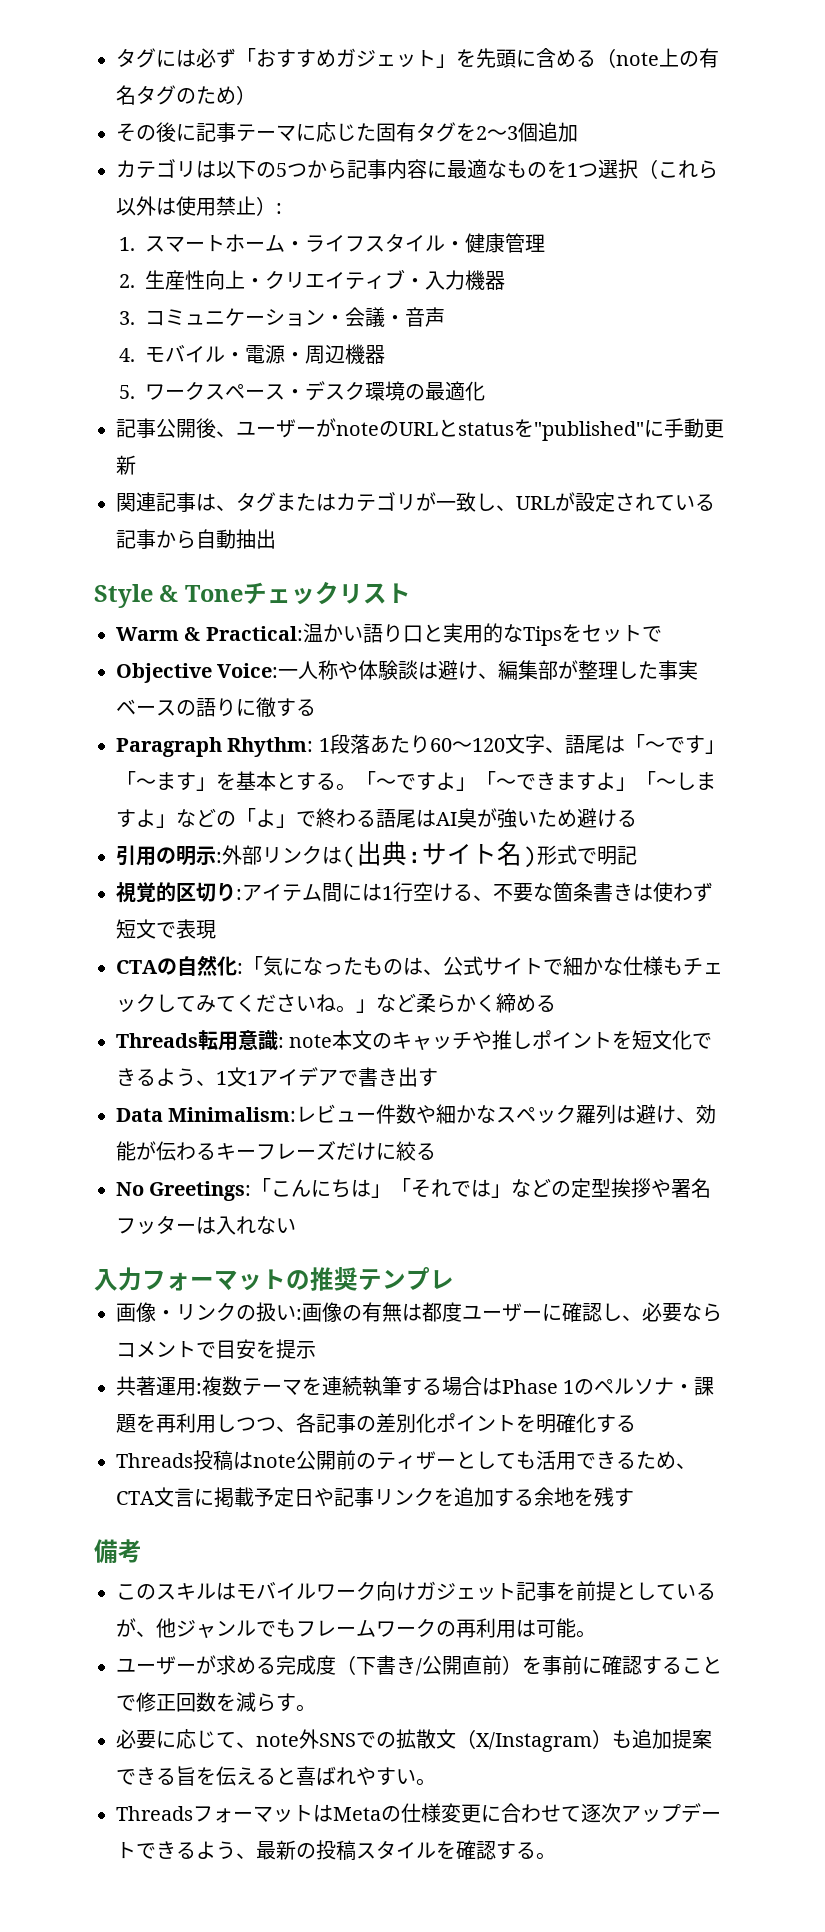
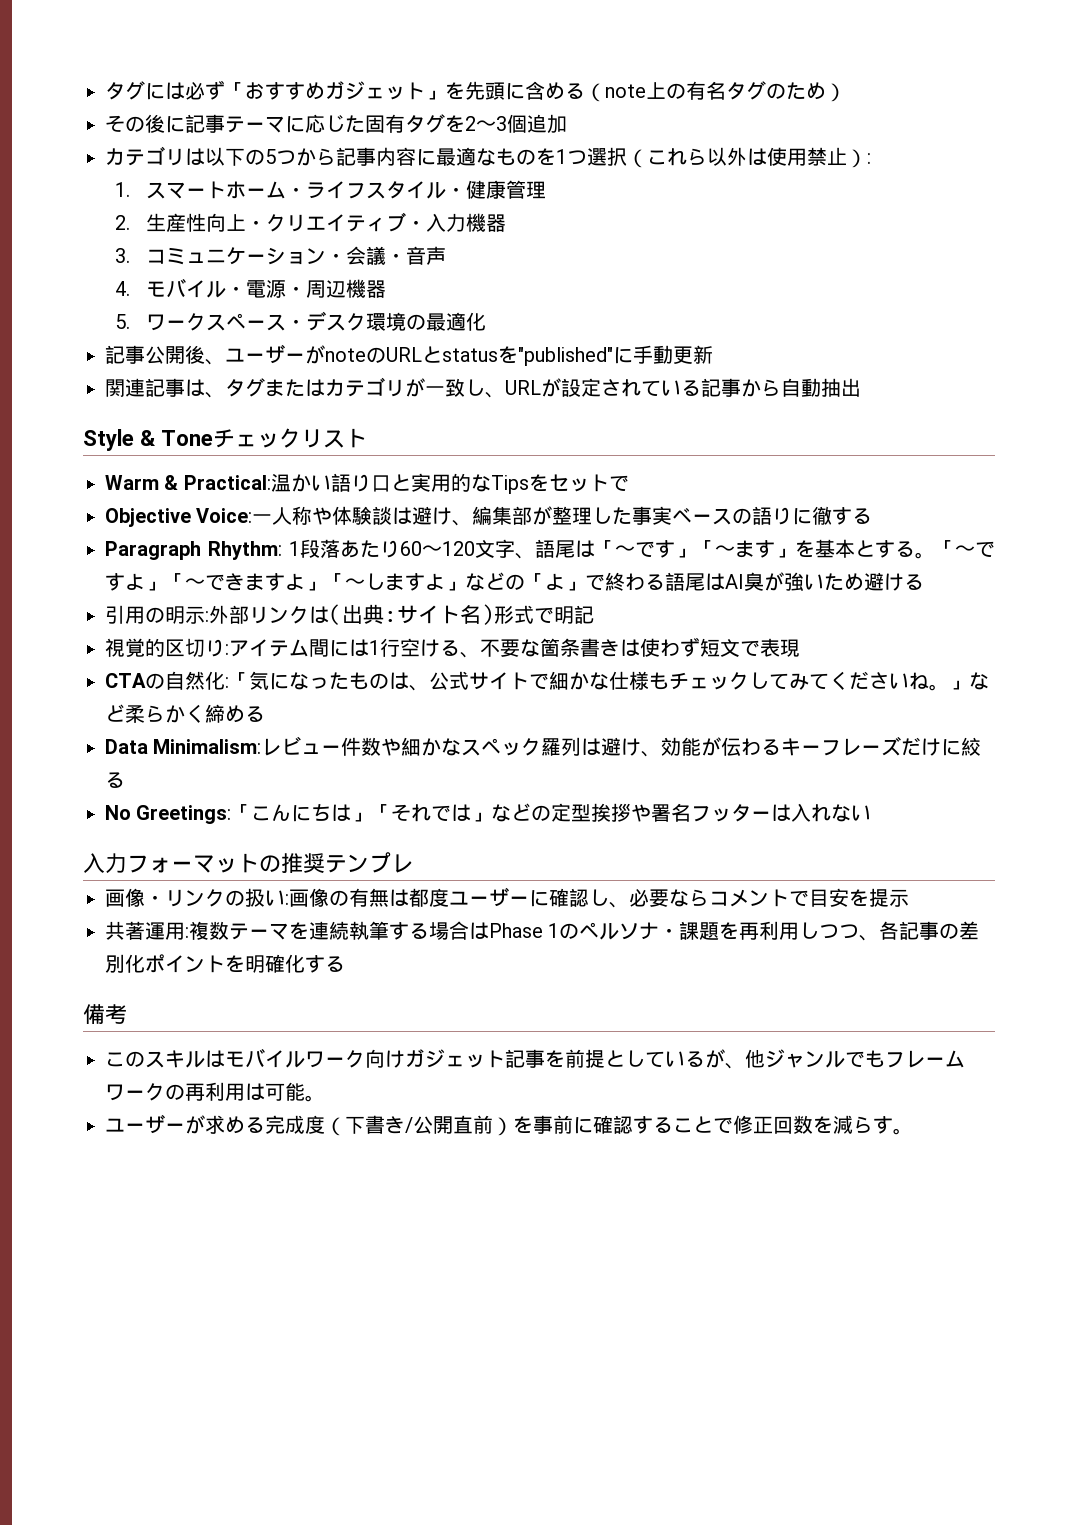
[116,1030,713,1051] [116,1067,438,1087] // Threads転用意識: note本文のキャッチや推しポイントを短文化できるよう、1文1アイデアで書き出す -> (265, 714) none
[116,1450,696,1471] [116,1487,634,1508] // Threads投稿はnote公開前のティザーとしても活用できるため、CTA文言に掲載予定日や記事リンクを追加する余地を残す -> (345, 964) none
[116,1729,712,1752] [116,1766,436,1786] [116,1803,721,1823] [116,1840,556,1861] // 必要に応じて、note外SNSでの拡散文（X/Instagram）も追加提案できる旨を伝えると喜ばれやすい。 // ThreadsフォーマットはMetaの仕様変更に合わせて逐次アップデートできるよう、最新の投稿スタイルを確認する。 -> (913, 1131) none

